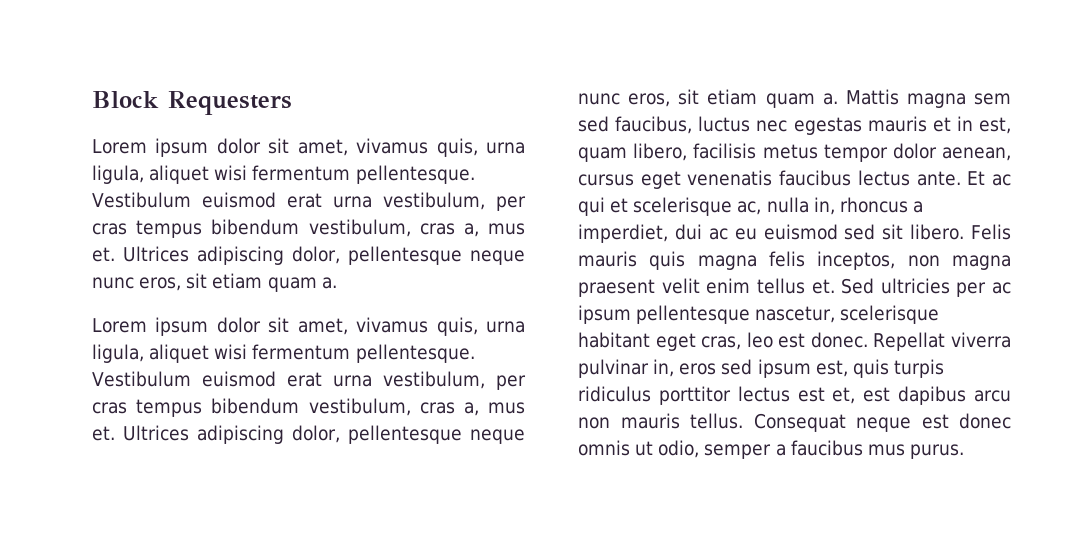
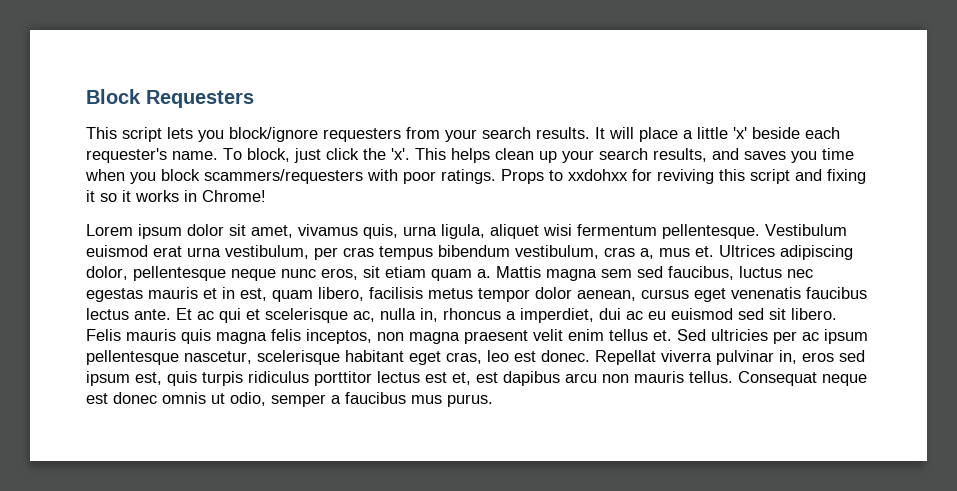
[92,138,525,157] [92,165,475,184] [92,192,526,211] [92,219,525,238] [92,246,525,265] [92,273,337,292] Lorem ipsum dolor sit amet, vivamus quis, urna ligula, aliquet wisi fermentum pellentesque. Vestibulum euismod erat urna vestibulum, per cras tempus bibendum vestibulum, cras a, mus et. Ultrices adipiscing dolor, pellentesque neque nunc eros, sit etiam quam a. -> [86,127,840,142] [86,148,854,163] [85,169,866,184] [86,190,266,202] This script lets you block/ignore requesters from your search results. It will place a little 'x' beside each requester's name. To block, just click the 'x'. This helps clean up your search results, and saves you time when you block scammers/requesters with poor ratings. Props to xxdohxx for reviving this script and fixing it so it works in Chrome!

